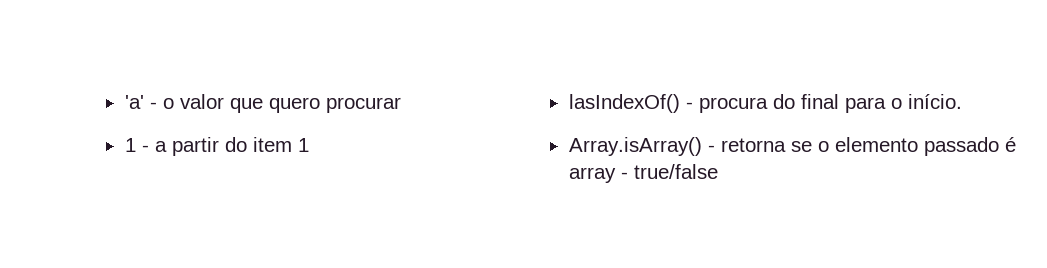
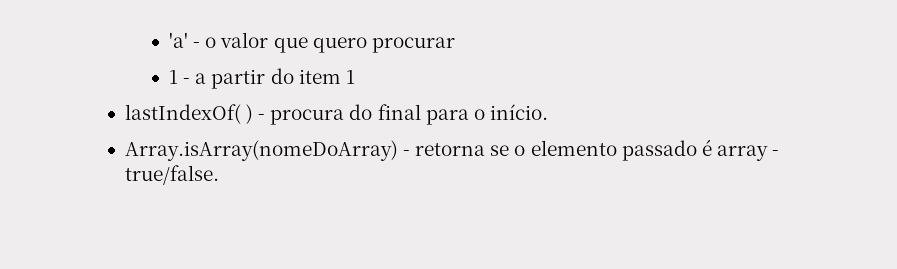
[568,94,680,113] lasIndexOf() -> [124,104,254,124] lastIndexOf( )
[568,137,702,156] Array.isArray() -> [124,140,398,161] Array.isArray(nomeDoArray)
[633,164,718,179] true/false -> [124,165,219,185] true/false.

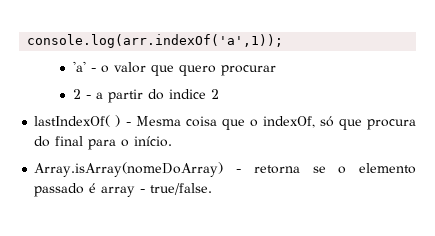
(168, 40) none -> [27,34,284,48] console.log(arr.indexOf('a',1)); //
[168,70,178,84] 1 -> [72,89,81,99] 2
[298,69,355,84] item 1 -> [168,89,219,99] indice 2
(266, 117) none -> [135,116,362,130] Mesma coisa que o indexOf, só que

